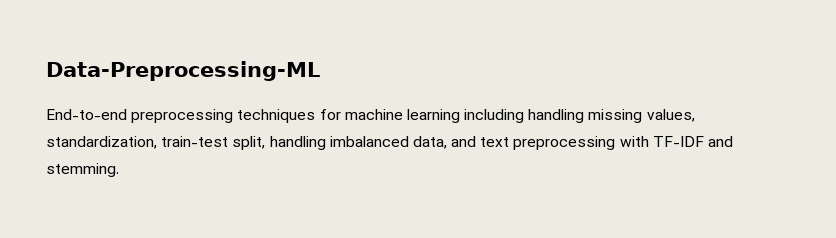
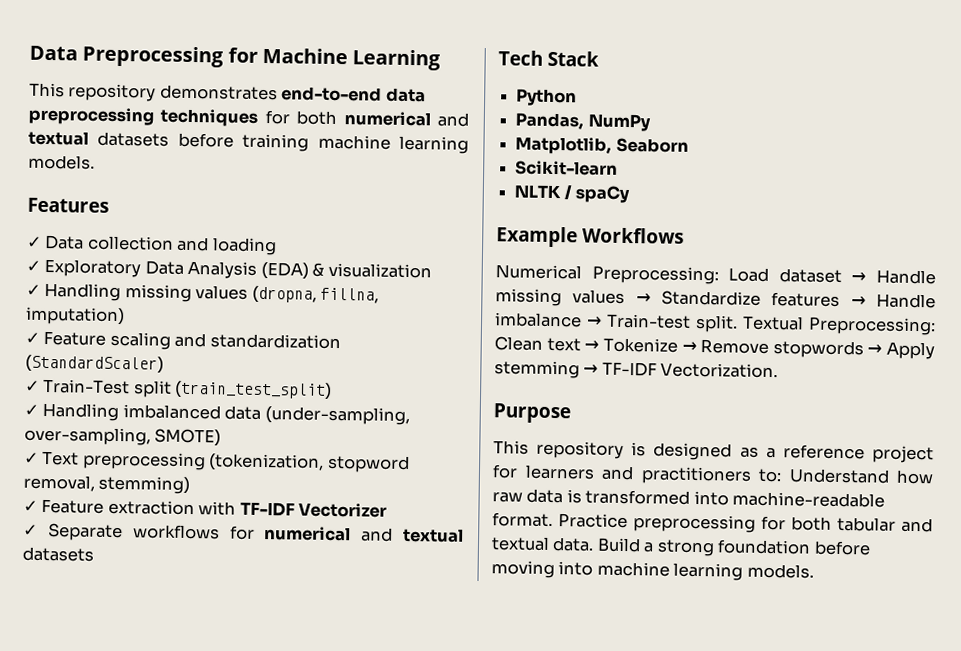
[46,61,320,81] [46,109,695,123] [46,136,734,150] [46,163,119,177] Data-Preprocessing-ML // End-to-end preprocessing techniques for machine learning including handling missing values, standardization, train-test split, handling imbalanced data, and text preprocessing with TF-IDF and stemming. -> [29,45,442,71] [29,82,426,103] [28,106,469,127] [28,130,469,154] [28,154,95,170] [27,197,109,213] [27,234,277,256] [26,258,432,280] [26,282,380,304] [25,306,125,326] [25,330,341,350] [25,354,164,374] [25,378,333,400] [24,402,410,426] [24,426,222,447] [24,450,410,474] [23,474,191,495] [23,498,388,518] [23,523,464,543] [22,546,94,562] [498,50,599,67] [516,88,578,107] [515,112,651,132] [515,136,689,155] [515,160,619,176] [514,184,631,204] [496,226,684,248] [495,264,937,285] [495,288,936,309] [494,312,936,336] [494,336,935,360] [494,360,779,379] [493,403,571,424] [493,440,934,464] [492,464,934,485] [492,488,886,508] [492,512,933,533] [491,536,871,557] [491,560,814,581] Data Preprocessing for Machine Learning // This repository demonstrates end-to-end data preprocessing techniques for both numerical and textual datasets before training machine learning models. // Features // ✓ Data collection and loading // ✓ Exploratory Data Analysis (EDA) & visualization // ✓ Handling missing values (dropna, fillna, imputation) // ✓ Feature scaling and standardization (StandardScaler) // ✓ Train-Test split (train_test_split) // ✓ Handling imbalanced data (under-sampling, over-sampling, SMOTE) // ✓ Text preprocessing (tokenization, stopword removal, stemming) // ✓ Feature extraction with TF-IDF Vectorizer // ✓ Separate workflows for numerical and textual datasets // Tech Stack // Python // Pandas, NumPy // Matplotlib, Seaborn // Scikit-learn // NLTK / spaCy // Example Workflows // Numerical Preprocessing: Load dataset → Handle missing values → Standardize features → Handle imbalance → Train-test split. Textual Preprocessing: Clean text → Tokenize → Remove stopwords → Apply stemming → TF-IDF Vectorization. // Purpose // This repository is designed as a reference project for learners and practitioners to: Understand how raw data is transformed into machine-readable format. Practice preprocessing for both tabular and textual data. Build a strong foundation before moving into machine learning models.

